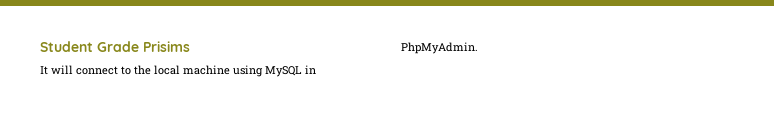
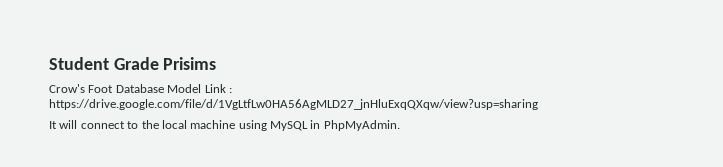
(190, 46) none -> [49,84,232,93] [49,99,538,110] // Crow's Foot Database Model Link : https://drive.google.com/file/d/1VgLtfLw0HA56AgMLD27_jnHluExqQXqw/view?usp=sharing

